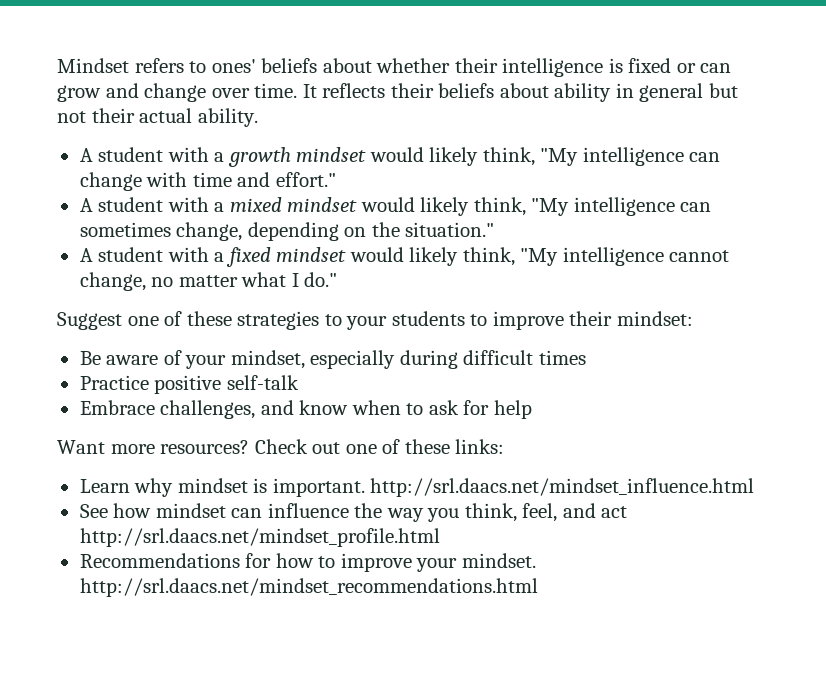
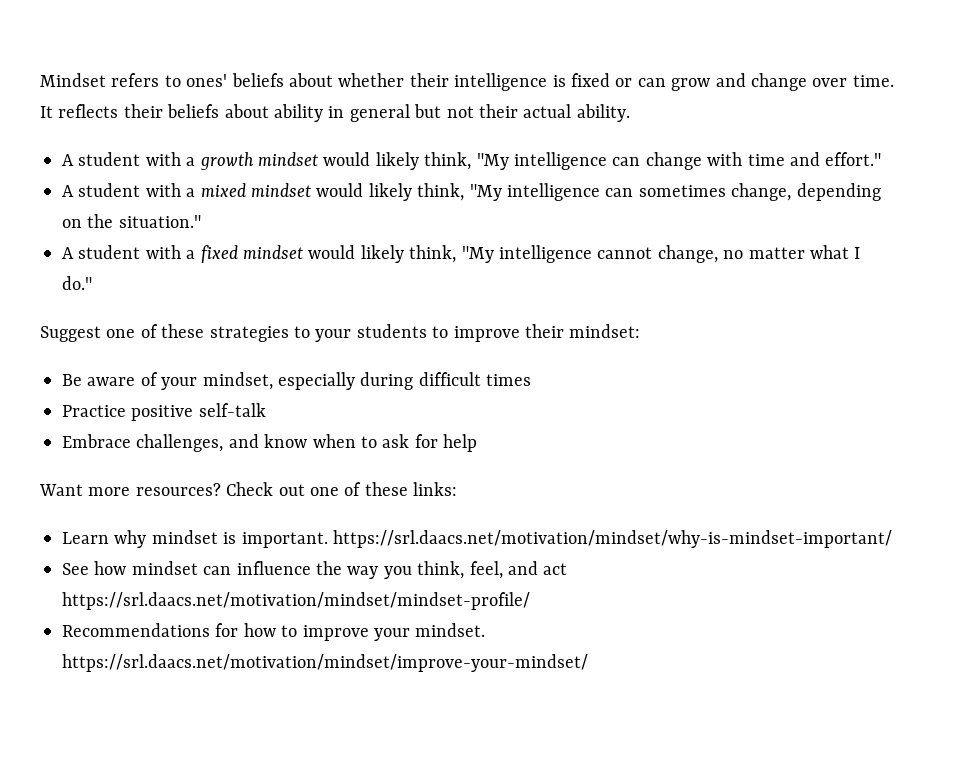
[370,478,755,497] http://srl.daacs.net/mindset_influence.html -> [333,530,892,548] https://srl.daacs.net/motivation/mindset/why-is-mindset-important/
[79,528,440,547] http://srl.daacs.net/mindset_profile.html -> [62,592,530,610] https://srl.daacs.net/motivation/mindset/mindset-profile/
[79,578,538,597] http://srl.daacs.net/mindset_recommendations.html -> [62,654,588,672] https://srl.daacs.net/motivation/mindset/improve-your-mindset/

